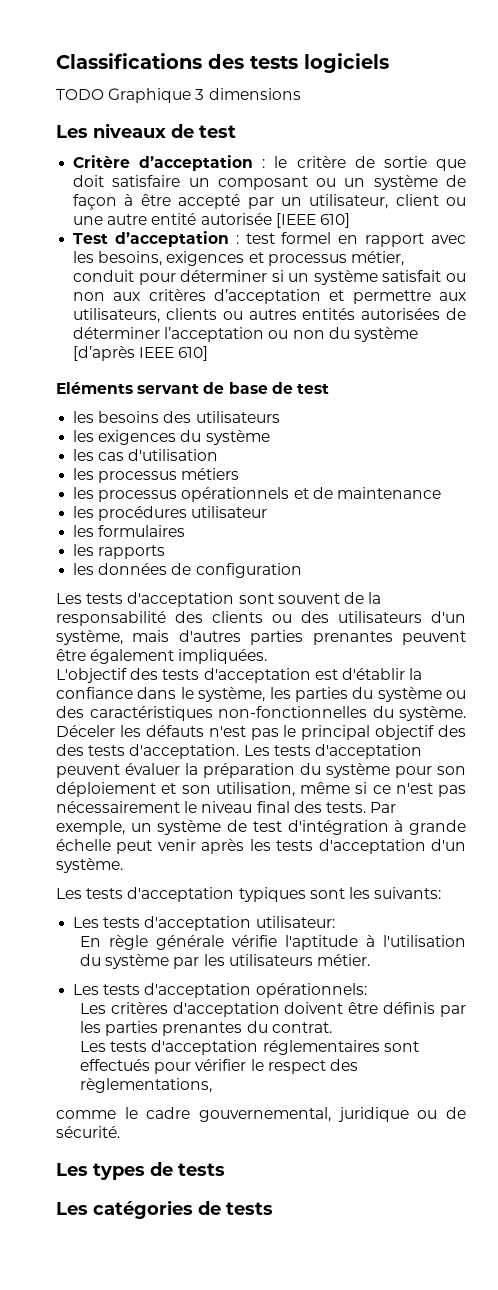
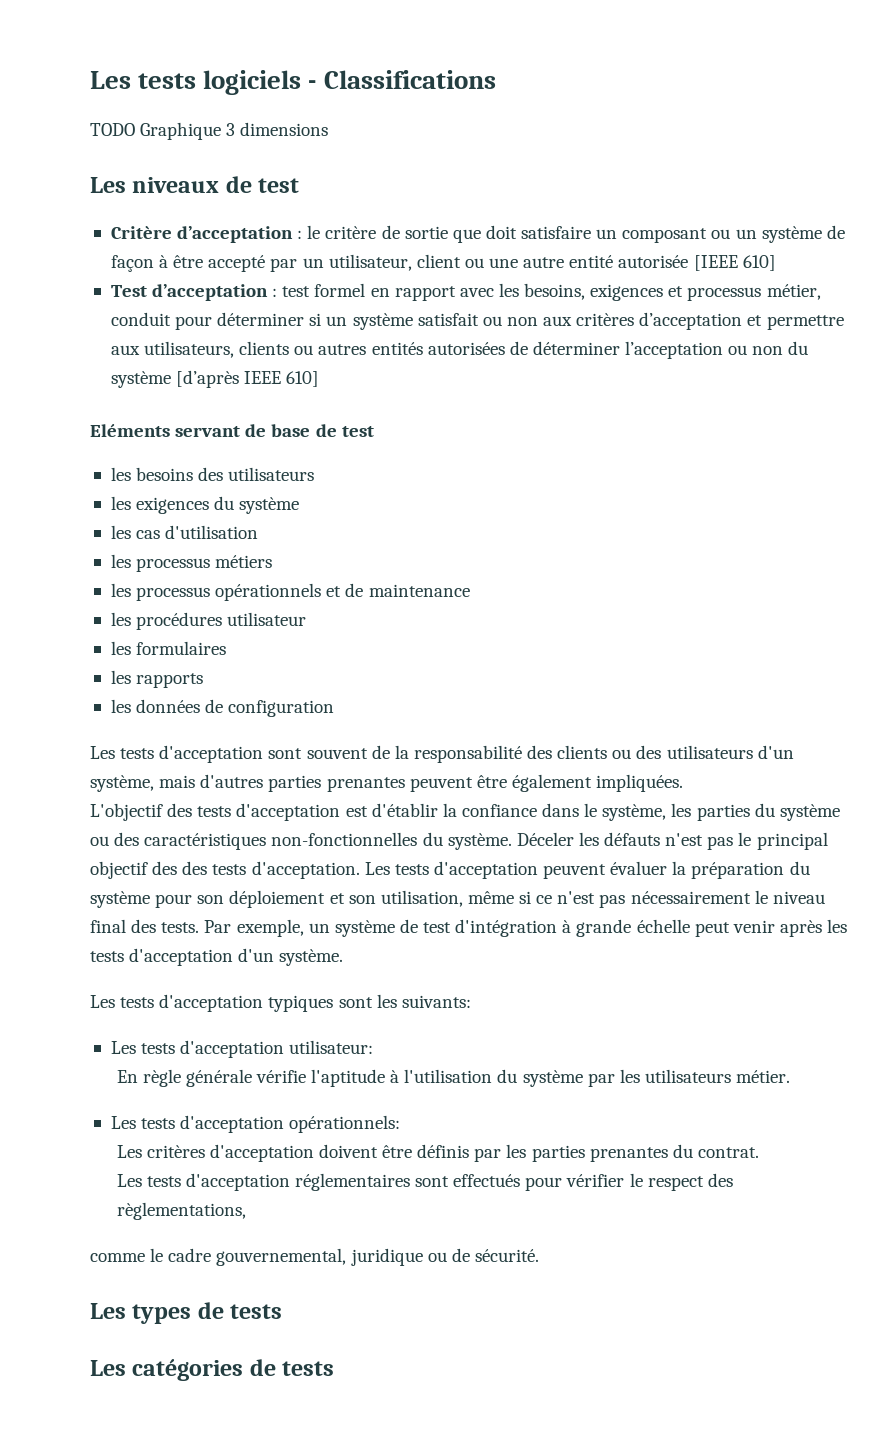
[56,53,244,69] Classifications des -> [90,71,131,89] Les
(389, 63) none -> [308,70,496,89] - Classifications

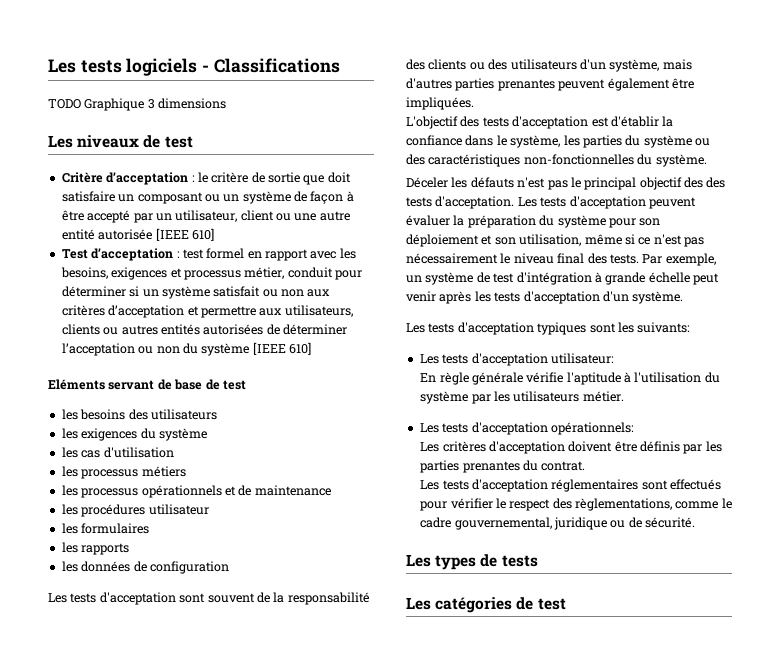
[176,370,282,388] [d’après IEEE -> [252,342,286,355] [IEEE
[476,774,592,792] être également -> [607,78,694,91] également être
(512, 841) none -> (707, 160) //
(246, 1211) // -> (673, 504) none
[282,1361,335,1376] tests -> [537,598,566,610] test

